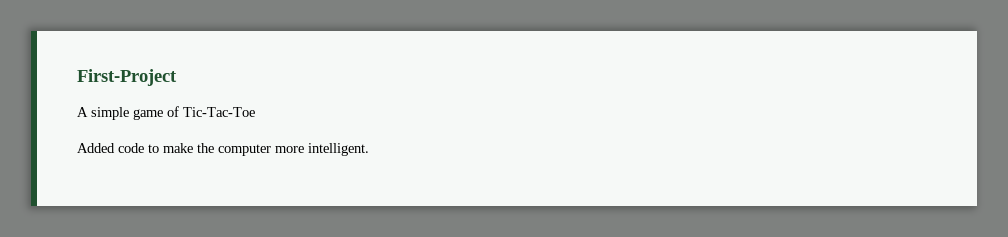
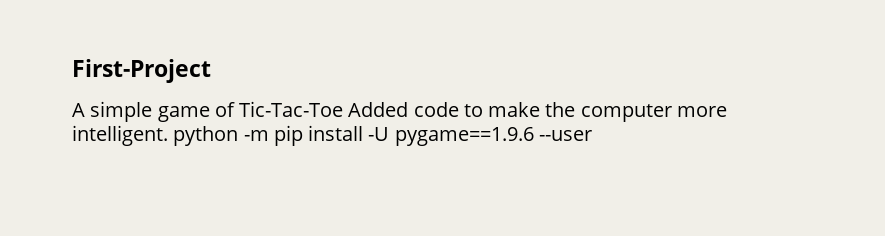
(255, 112) // -> (344, 109) none
(369, 149) none -> [173,125,592,146] python -m pip install -U pygame==1.9.6 --user

